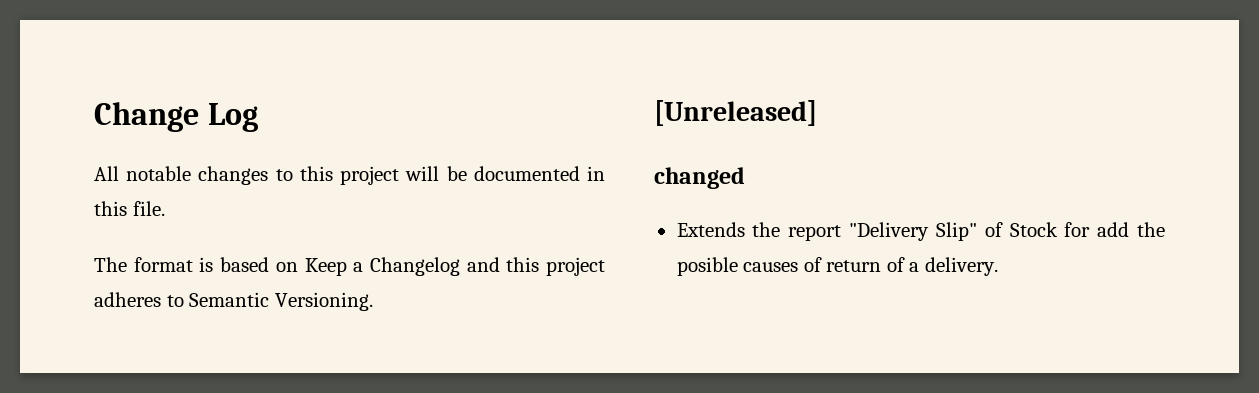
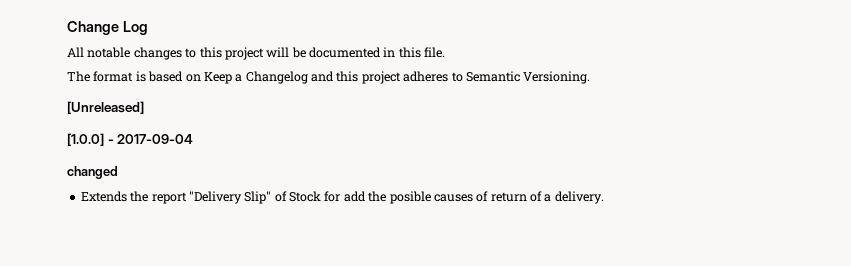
(817, 113) none -> [67,133,194,146] // [1.0.0] - 2017-09-04

